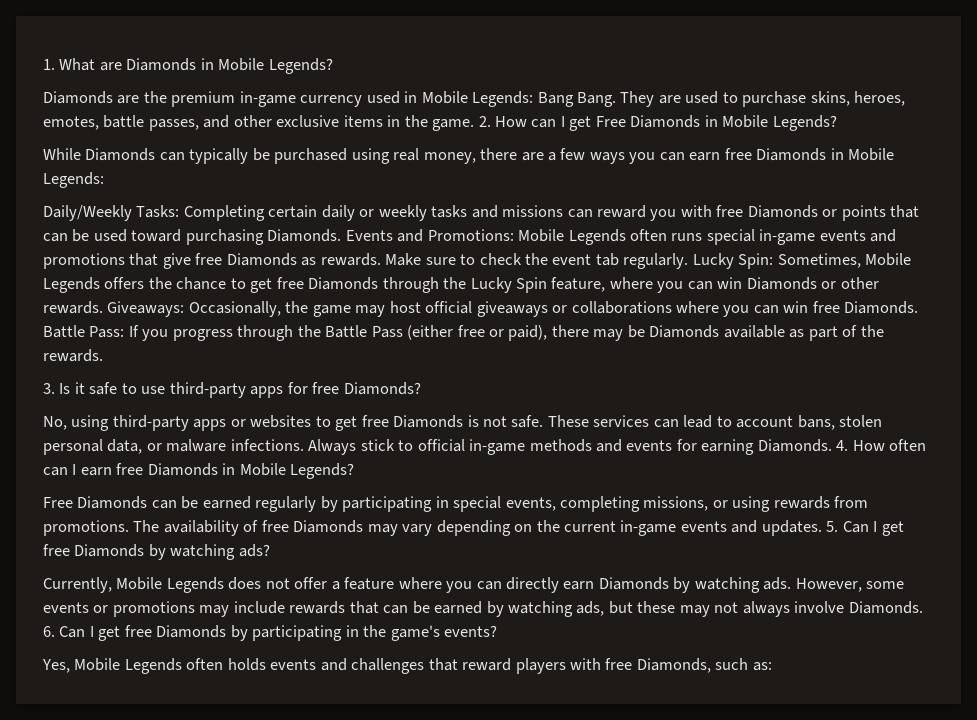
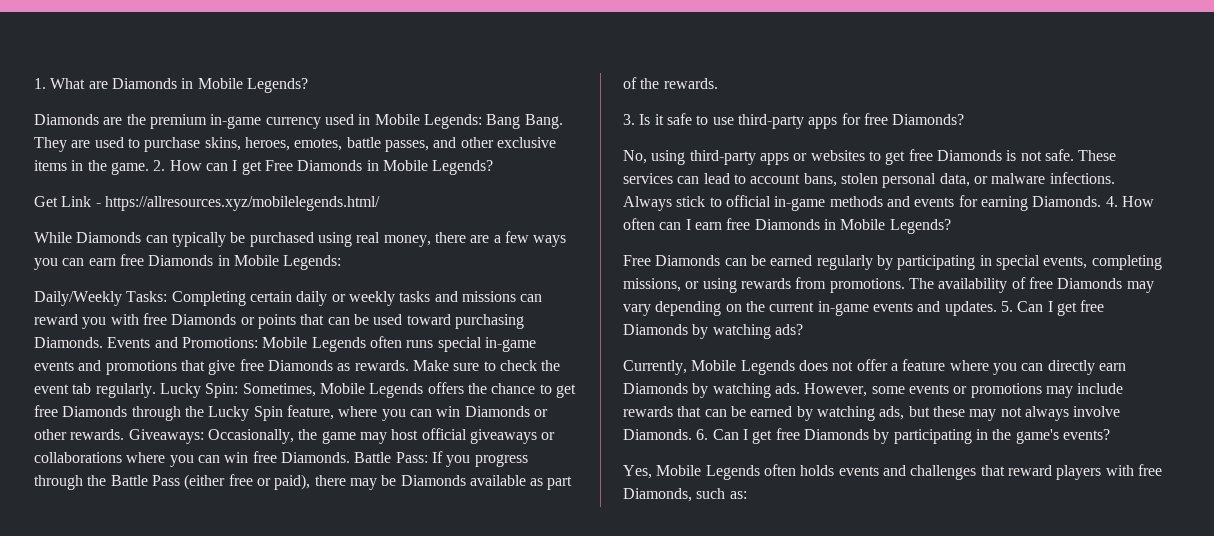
(837, 123) none -> [34,196,380,211] // Get Link - https://allresources.xyz/mobilelegends.html/

